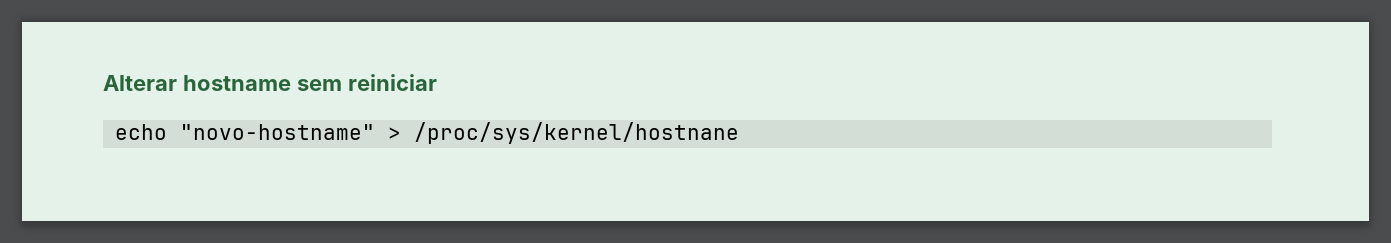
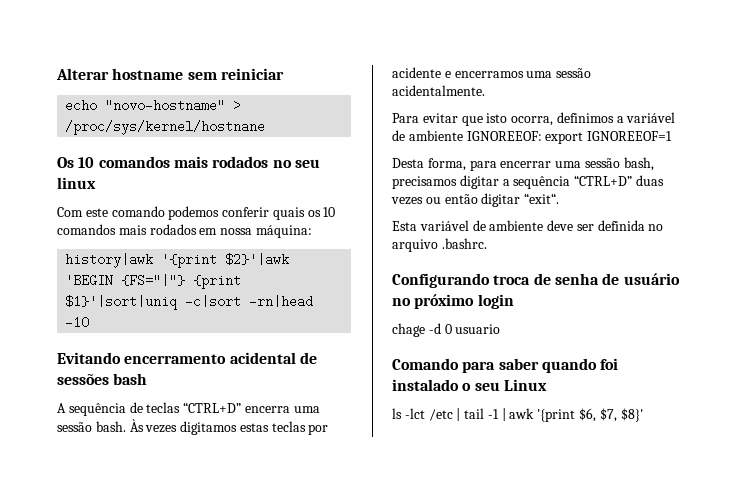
(740, 133) none -> [57,156,320,168] [57,177,96,189] [57,206,336,220] [57,224,312,238] [65,253,290,268] [65,274,242,289] [65,295,314,310] [65,316,90,329] [57,352,317,364] [57,373,148,385] [57,402,320,416] [57,419,329,435] [392,67,592,78] [392,85,485,96] [392,112,676,126] [392,130,673,144] [392,157,654,171] [392,175,664,189] [391,193,560,207] [392,220,664,231] [392,238,487,252] [392,273,680,288] [392,294,514,309] [392,323,501,337] [392,358,619,373] [392,379,547,391] [392,408,643,422] // Os 10 comandos mais rodados no seu linux // Com este comando podemos conferir quais os 10 comandos mais rodados em nossa máquina: // history|awk '{print $2}'|awk 'BEGIN {FS="|"} {print $1}'|sort|uniq -c|sort -rn|head -10 // Evitando encerramento acidental de sessões bash // A sequência de teclas “CTRL+D” encerra uma sessão bash. Às vezes digitamos estas teclas por acidente e encerramos uma sessão acidentalmente. // Para evitar que isto ocorra, definimos a variável de ambiente IGNOREEOF: export IGNOREEOF=1 // Desta forma, para encerrar uma sessão bash, precisamos digitar a sequência “CTRL+D” duas vezes ou então digitar “exit“. // Esta variável de ambiente deve ser definida no arquivo .bashrc. // Configurando troca de senha de usuário no próximo login // chage -d 0 usuario // Comando para saber quando foi instalado o seu Linux // ls -lct /etc | tail -1 | awk '{print $6, $7, $8}'

